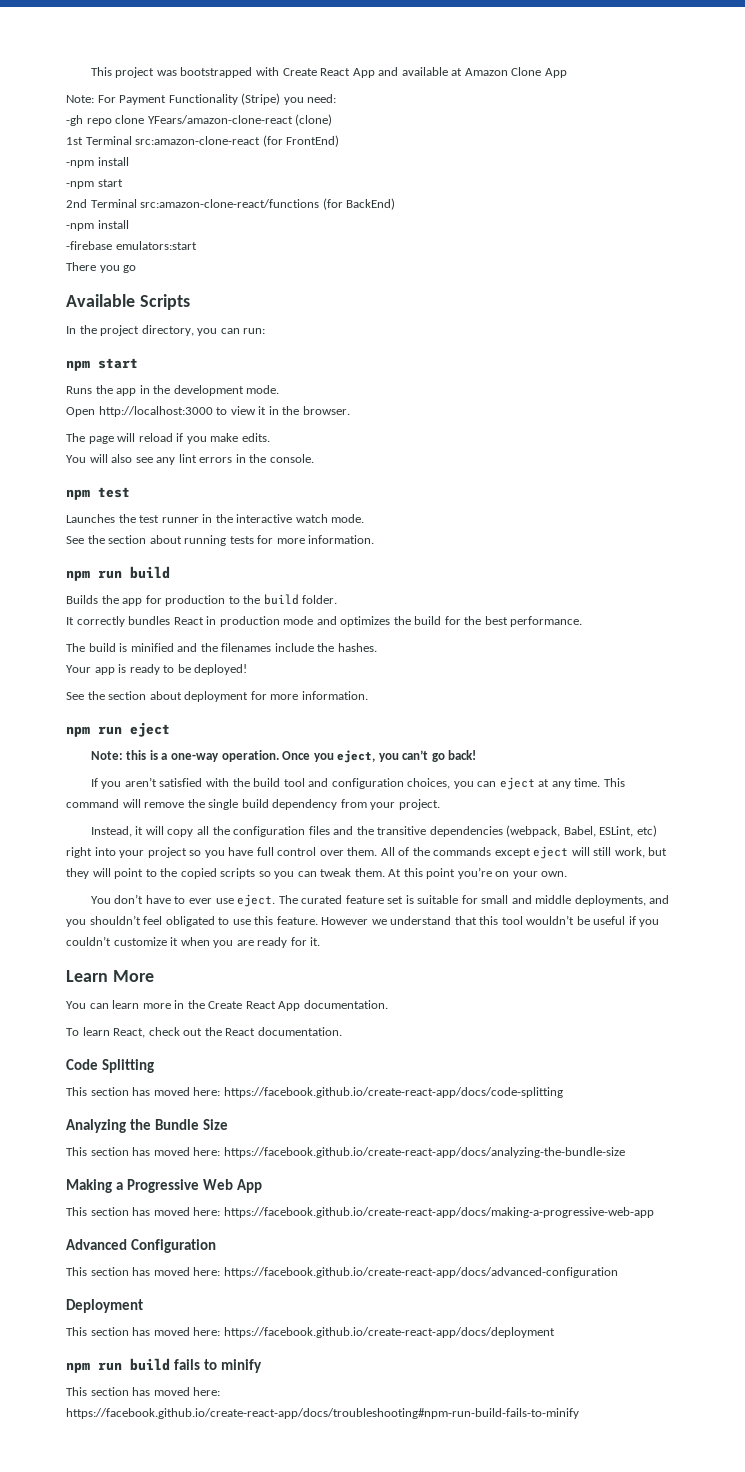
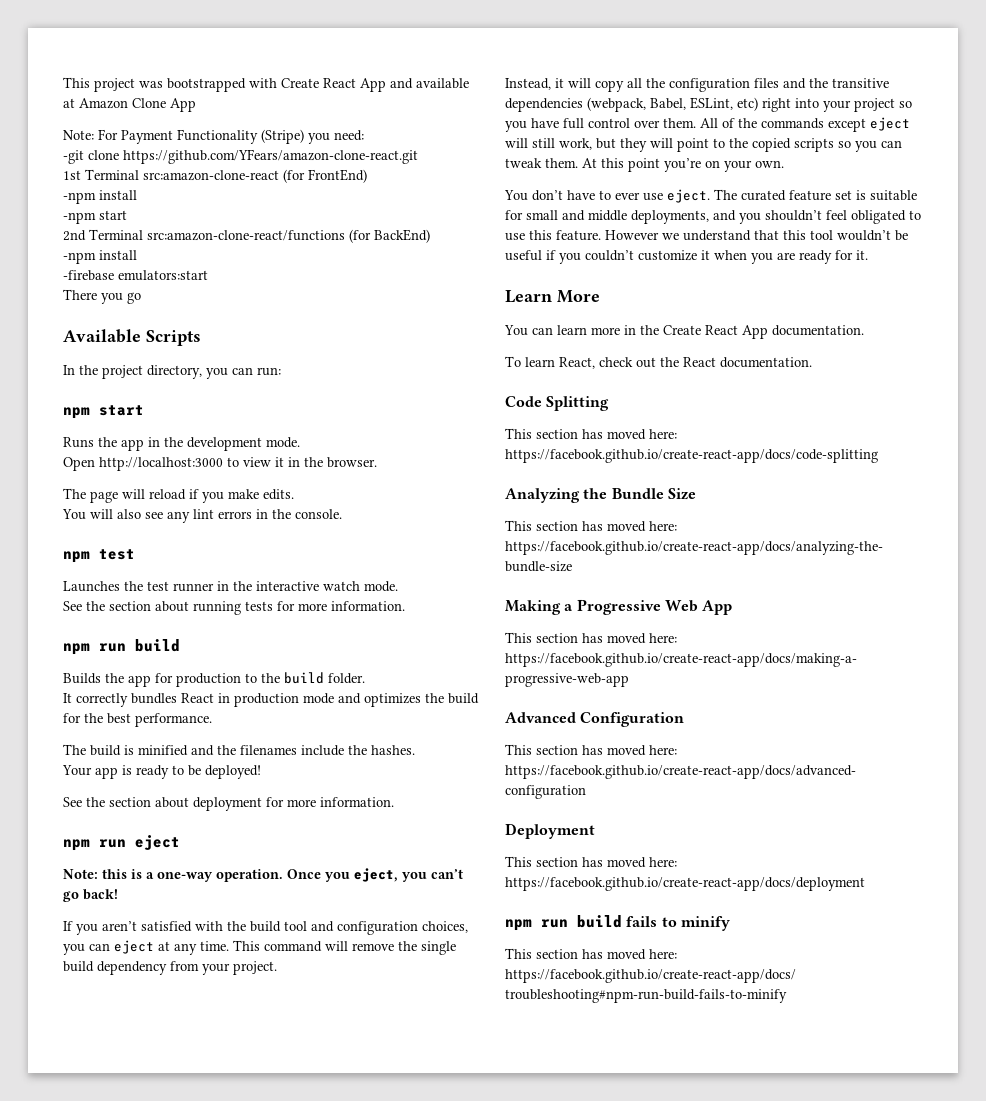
[66,114,333,126] -gh repo clone YFears/amazon-clone-react (clone) -> [63,149,418,164] -git clone https://github.com/YFears/amazon-clone-react.git

